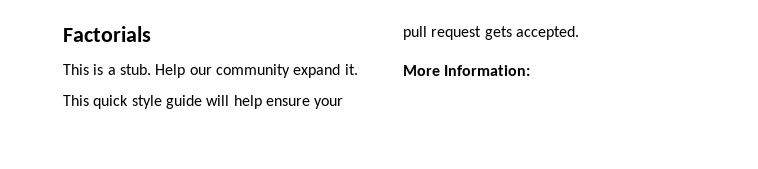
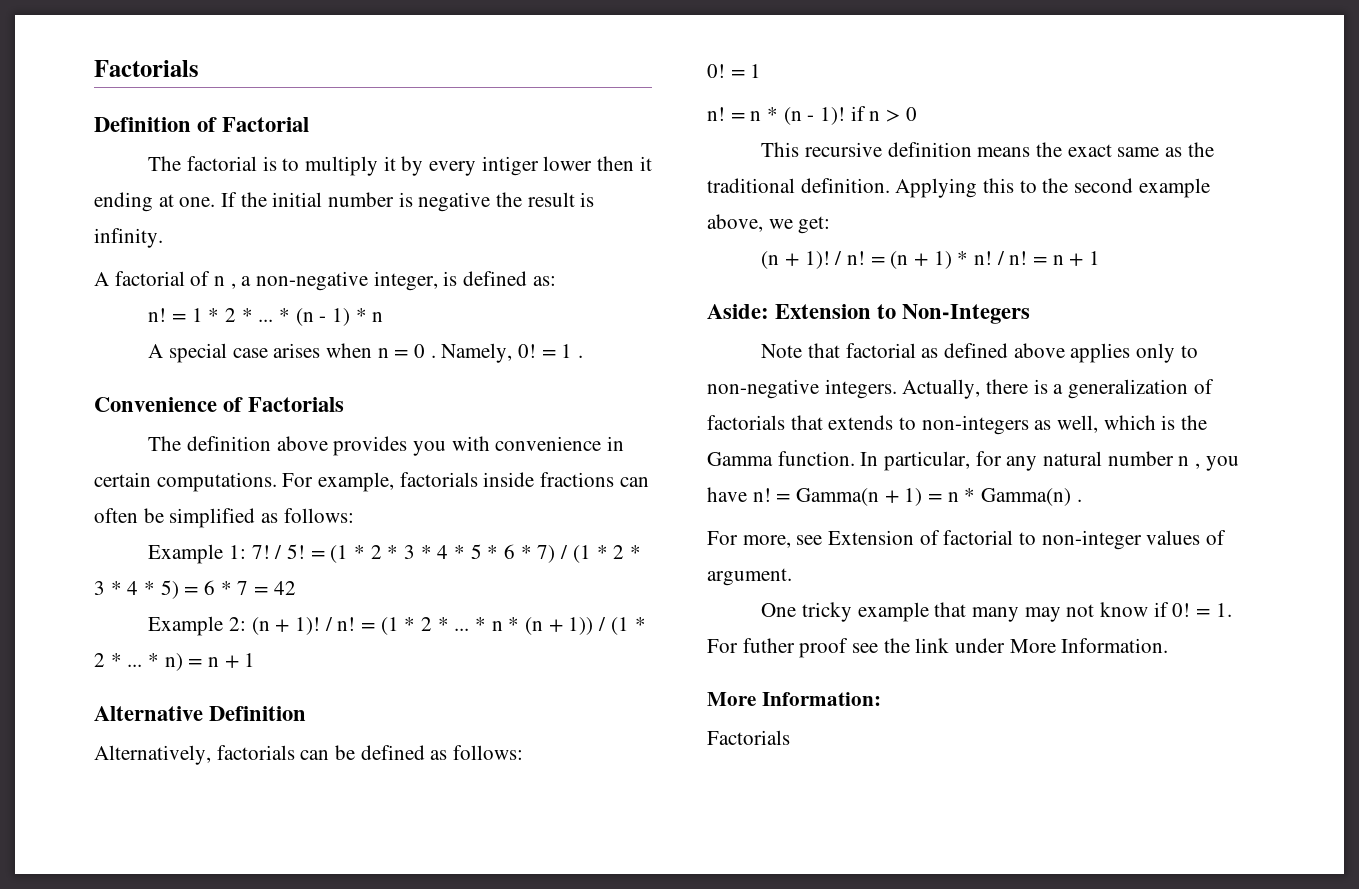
[63,26,151,42] [63,64,358,78] [63,95,344,109] [403,26,579,40] Factorials // This is a stub. Help our community expand it. // This quick style guide will help ensure your pull request gets accepted. -> [94,60,199,77] [94,117,310,132] [148,156,652,176] [94,192,595,212] [94,228,163,248] [94,271,556,291] [148,308,384,326] [148,343,584,363] [94,397,345,412] [148,436,625,456] [94,472,649,492] [94,508,354,528] [148,544,641,564] [94,580,296,599] [148,616,646,636] [94,653,256,671] [94,706,307,721] [94,745,524,765] [707,64,762,78] [707,106,917,125] [761,142,1214,157] [707,178,1210,198] [707,214,831,234] [761,251,1101,269] [707,304,1031,324] [761,343,1198,363] [707,379,1214,399] [707,415,1208,435] [707,451,1239,471] [707,487,1082,506] [707,530,1227,550] [707,568,792,586] [761,602,1232,622] [707,638,1169,658] Factorials // Definition of Factorial // The factorial is to multiply it by every intiger lower then it ending at one. If the initial number is negative the result is infinity. // A factorial of n , a non-negative integer, is defined as: // n! = 1 * 2 * ... * (n - 1) * n // A special case arises when n = 0 . Namely, 0! = 1 . // Convenience of Factorials // The definition above provides you with convenience in certain computations. For example, factorials inside fractions can often be simplified as follows: // Example 1: 7! / 5! = (1 * 2 * 3 * 4 * 5 * 6 * 7) / (1 * 2 * 3 * 4 * 5) = 6 * 7 = 42 // Example 2: (n + 1)! / n! = (1 * 2 * ... * n * (n + 1)) / (1 * 2 * ... * n) = n + 1 // Alternative Definition // Alternatively, factorials can be defined as follows: // 0! = 1 // n! = n * (n - 1)! if n > 0 // This recursive definition means the exact same as the traditional definition. Applying this to the second example above, we get: // (n + 1)! / n! = (n + 1) * n! / n! = n + 1 // Aside: Extension to Non-Integers // Note that factorial as defined above applies only to non-negative integers. Actually, there is a generalization of factorials that extends to non-integers as well, which is the Gamma function. In particular, for any natural number n , you have n! = Gamma(n + 1) = n * Gamma(n) . // For more, see Extension of factorial to non-integer values of argument. // One tricky example that many may not know if 0! = 1. For futher proof see the link under More Information.
(531, 70) none -> [707,730,790,745] // Factorials

